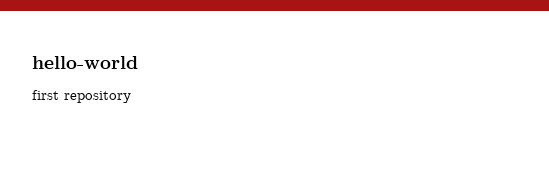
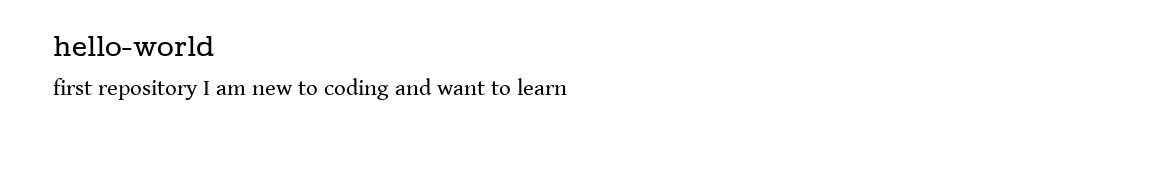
(131, 97) none -> [203,78,567,100] I am new to coding and want to learn

